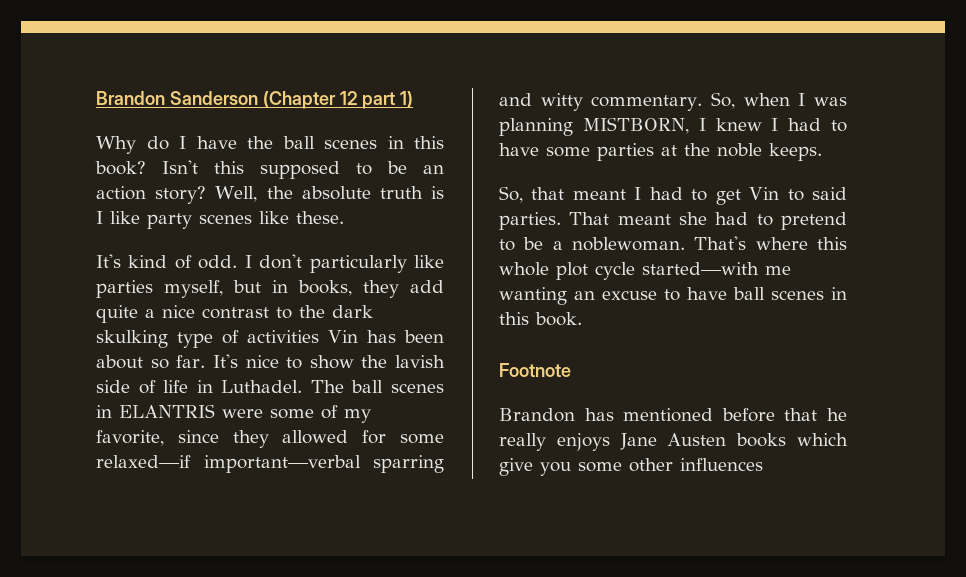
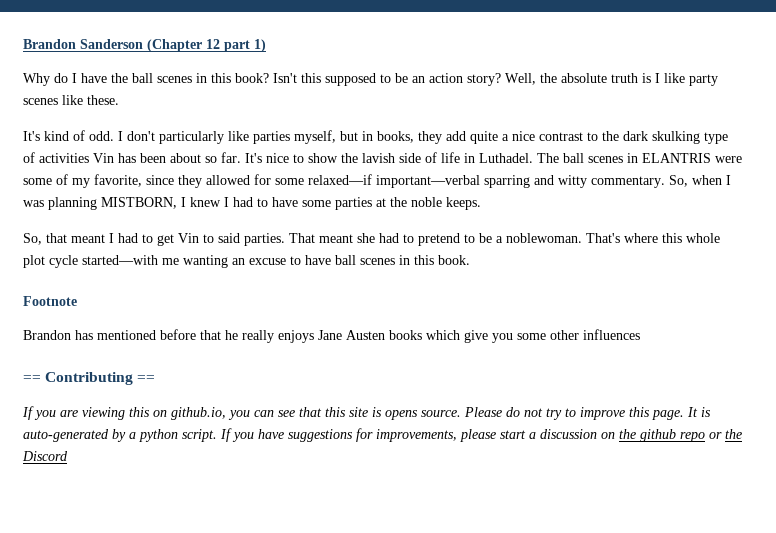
(763, 464) none -> [23,372,156,385] [22,406,711,420] [23,428,742,442] [22,451,68,461] // == Contributing == // If you are viewing this on github.io, you can see that this site is opens source. Please do not try to improve this page. It is auto-generated by a python script. If you have suggestions for improvements, please start a discussion on the github repo or the Discord

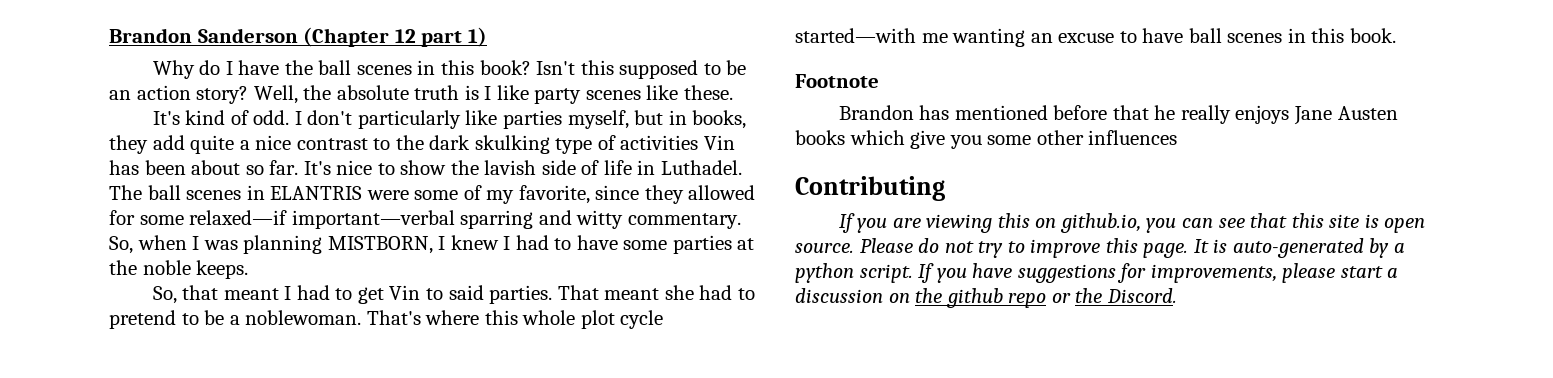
[23,375,41,382] == -> (1178, 137) none
[137,375,156,382] == -> (945, 188) none
[385,410,418,420] opens -> [1384,218,1426,233] open
[22,451,68,461] Discord -> [1106,288,1177,303] Discord.

